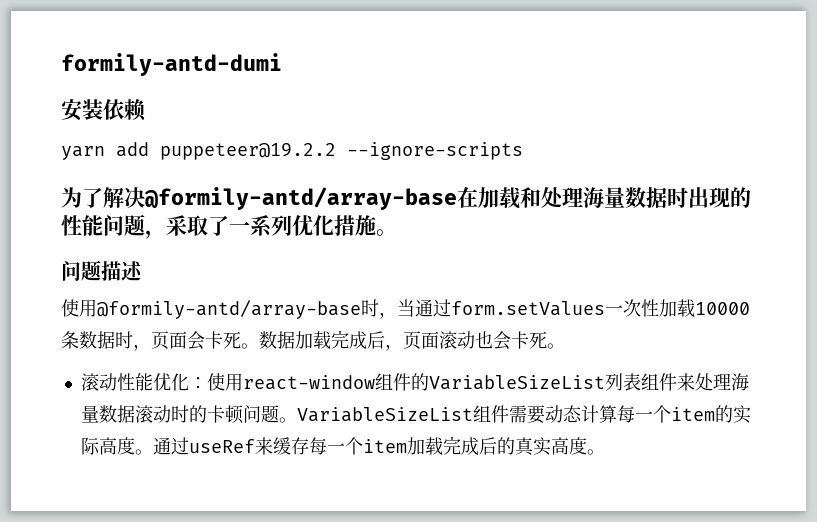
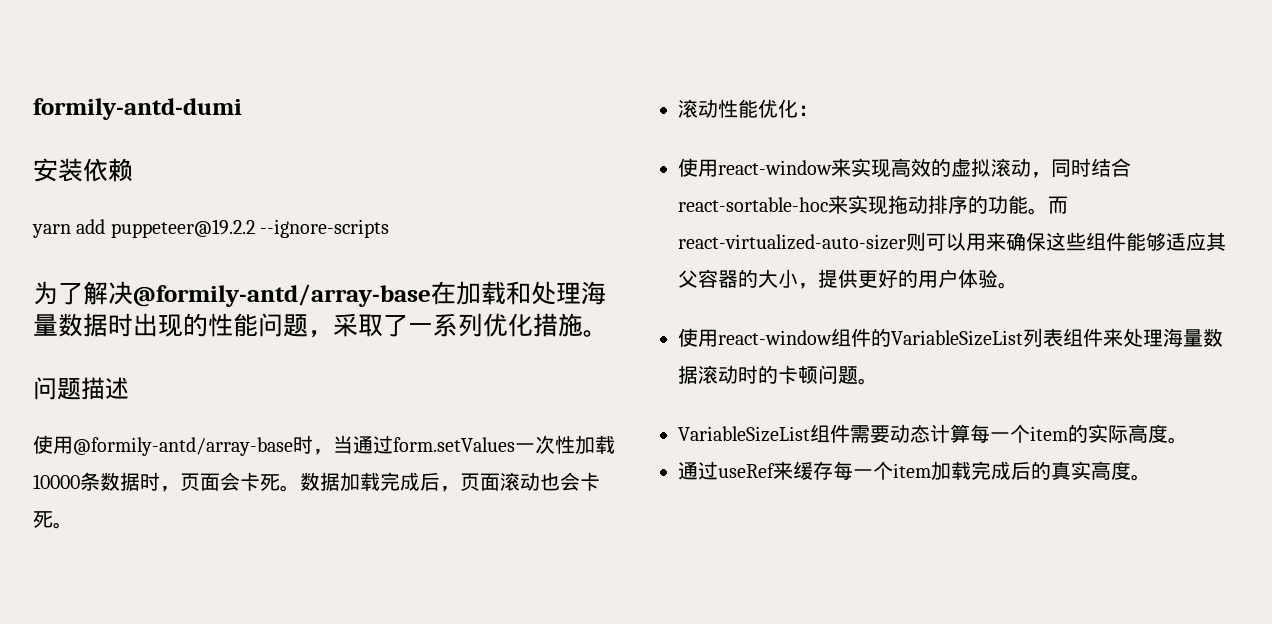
(207, 383) none -> [678,158,1131,178] [678,195,1068,215] [678,232,1226,251] [678,269,1018,289] // 使用react-window来实现高效的虚拟滚动，同时结合react-sortable-hoc来实现拖动排序的功能。而react-virtualized-auto-sizer则可以用来确保这些组件能够适应其父容器的大小，提供更好的用户体验。 //
(297, 420) none -> (878, 381) //
(153, 452) none -> (1188, 440) //

